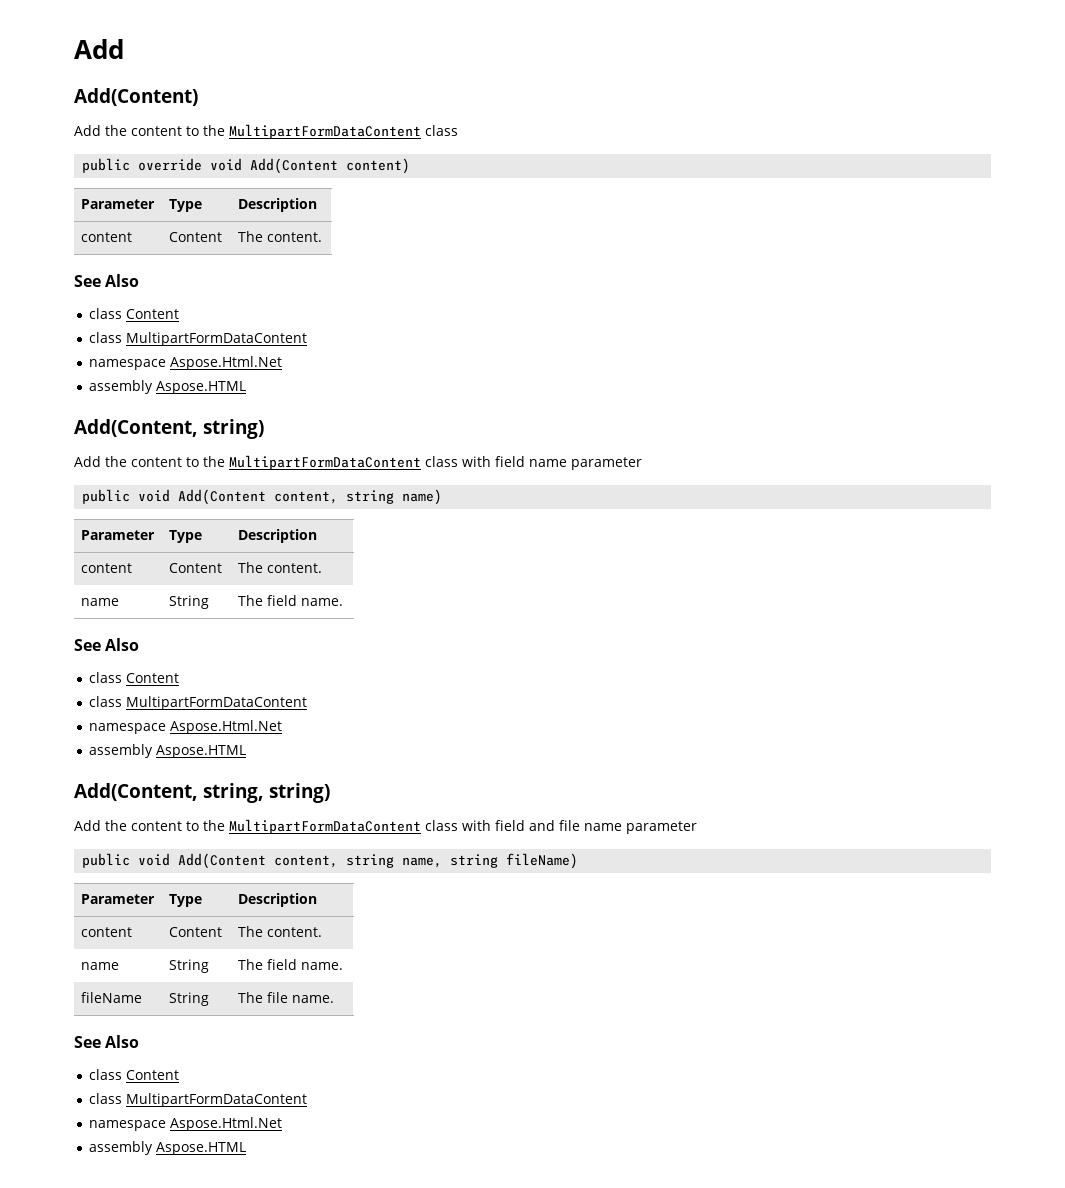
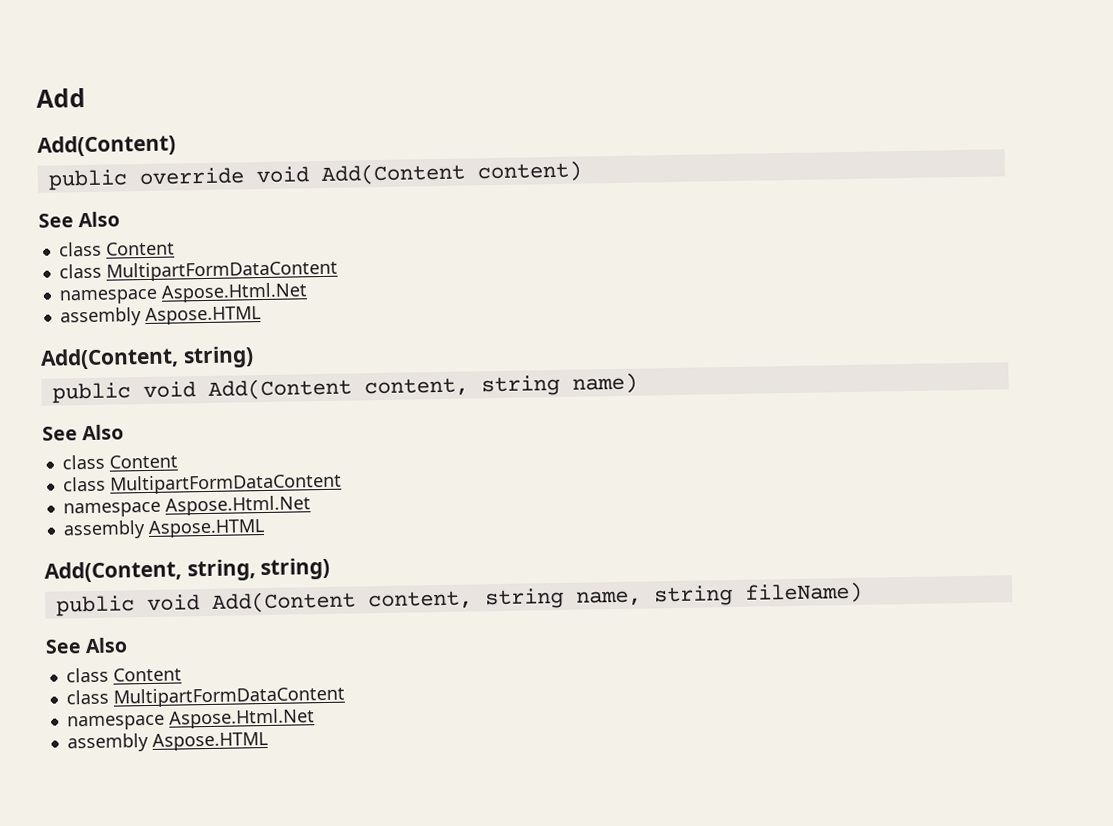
[74,124,458,139] // Add the content to the MultipartFormDataContent class -> (176, 145) none
[81,199,156,209] [169,199,203,212] [238,198,318,212] [81,232,133,242] [169,232,223,242] [238,231,323,242] // Parameter | Type | Description // content | Content | The content. -> (583, 171) none
[74,455,642,470] // Add the content to the MultipartFormDataContent class with field name parameter -> (254, 357) none
[81,530,156,540] [169,530,203,543] [238,529,318,543] [81,563,133,573] [169,563,223,573] [238,562,323,573] [81,598,120,606] [169,595,210,609] [238,595,344,606] // Parameter | Type | Description // content | Content | The content. // name | String | The field name. -> (638, 383) none
[74,819,697,834] // Add the content to the MultipartFormDataContent class with field and file name parameter -> (331, 569) none
[81,894,156,904] [169,894,203,907] [238,893,318,907] [81,927,133,937] [169,927,223,937] [238,926,323,937] [81,962,120,970] [169,959,210,973] [238,959,344,970] [81,992,143,1003] [169,992,210,1006] [238,992,335,1003] // Parameter | Type | Description // content | Content | The content. // name | String | The field name. // fileName | String | The file name. -> (863, 592) none

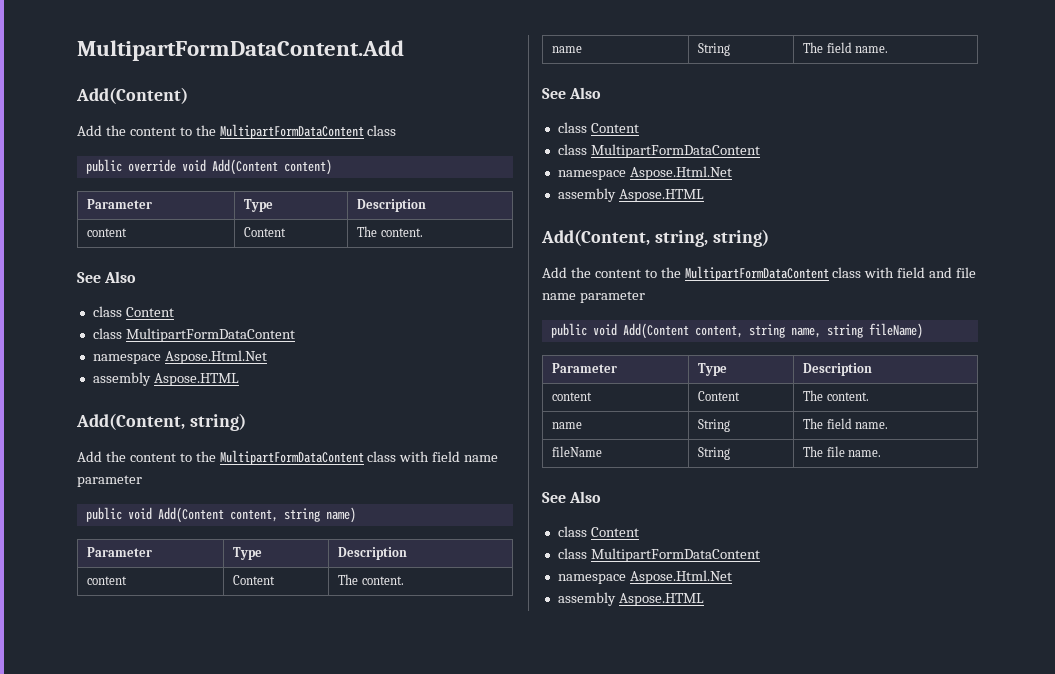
[36,88,86,108] Add -> [77,40,404,61] MultipartFormDataContent.Add
(176, 145) none -> [77,124,397,139] // Add the content to the MultipartFormDataContent class
(583, 171) none -> [87,199,153,209] [244,199,274,212] [357,199,427,212] [87,228,128,237] [244,227,287,237] [357,226,423,237] // Parameter | Type | Description // content | Content | The content.
(254, 357) none -> [77,450,499,465] [77,475,142,487] // Add the content to the MultipartFormDataContent class with field name parameter
(638, 383) none -> [87,547,153,557] [233,547,263,560] [338,547,408,560] [87,576,128,585] [233,575,276,585] [338,574,404,585] [552,46,583,53] [698,43,731,56] [803,42,889,53] // Parameter | Type | Description // content | Content | The content. // name | String | The field name.
(331, 569) none -> [542,266,977,281] [542,291,645,303] // Add the content to the MultipartFormDataContent class with field and file name parameter
(863, 592) none -> [552,363,618,373] [698,363,728,376] [803,363,873,376] [552,392,593,401] [698,391,741,401] [803,390,869,401] [552,422,583,429] [698,419,731,432] [803,418,889,429] [552,446,603,457] [698,447,731,460] [803,446,882,457] // Parameter | Type | Description // content | Content | The content. // name | String | The field name. // fileName | String | The file name.

